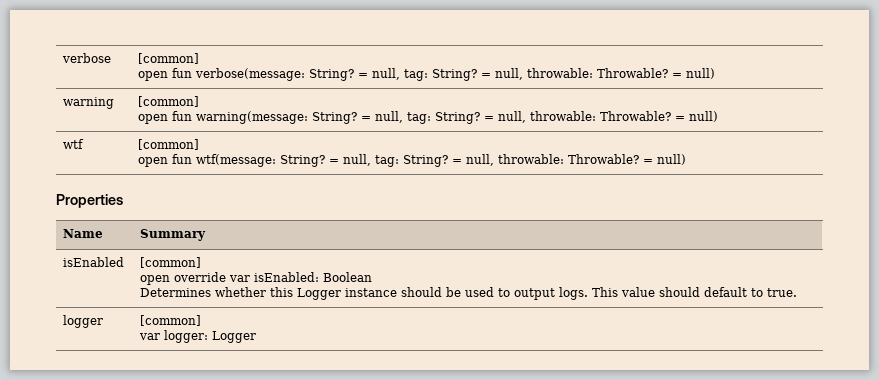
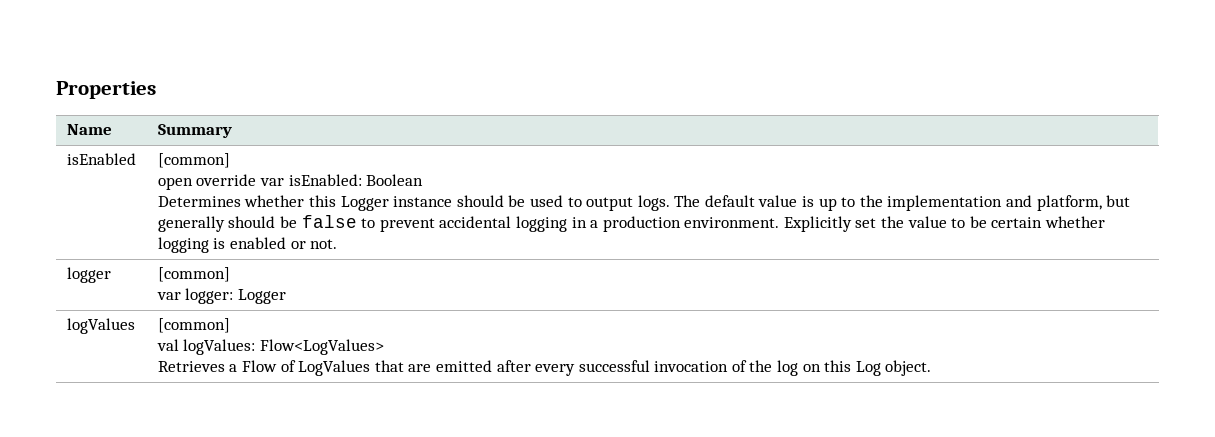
[61,53,111,63] [137,53,199,64] [137,68,715,81] [62,97,114,109] [137,96,199,107] [137,111,718,124] [62,139,84,149] [137,139,199,150] [137,154,686,167] verbose | [common] // open fun verbose(message: String? = null, tag: String? = null, throwable: Throwable? = null) // warning | [common] // open fun warning(message: String? = null, tag: String? = null, throwable: Throwable? = null) // wtf | [common] // open fun wtf(message: String? = null, tag: String? = null, throwable: Throwable? = null) // -> (56, 90) none
[591,287,797,297] This value should default to true. -> [674,195,1131,211] [157,215,1106,232] [157,237,338,253] The default value is up to the implementation and platform, but generally should be false to prevent accidental logging in a production environment. Explicitly set the value to be certain whether logging is enabled or not.
(256, 337) none -> [66,318,135,334] [157,318,230,333] [156,339,384,355] [157,360,932,376] // logValues | [common] // val logValues: Flow<LogValues> // Retrieves a Flow of LogValues that are emitted after every successful invocation of the log on this Log object.

